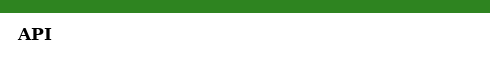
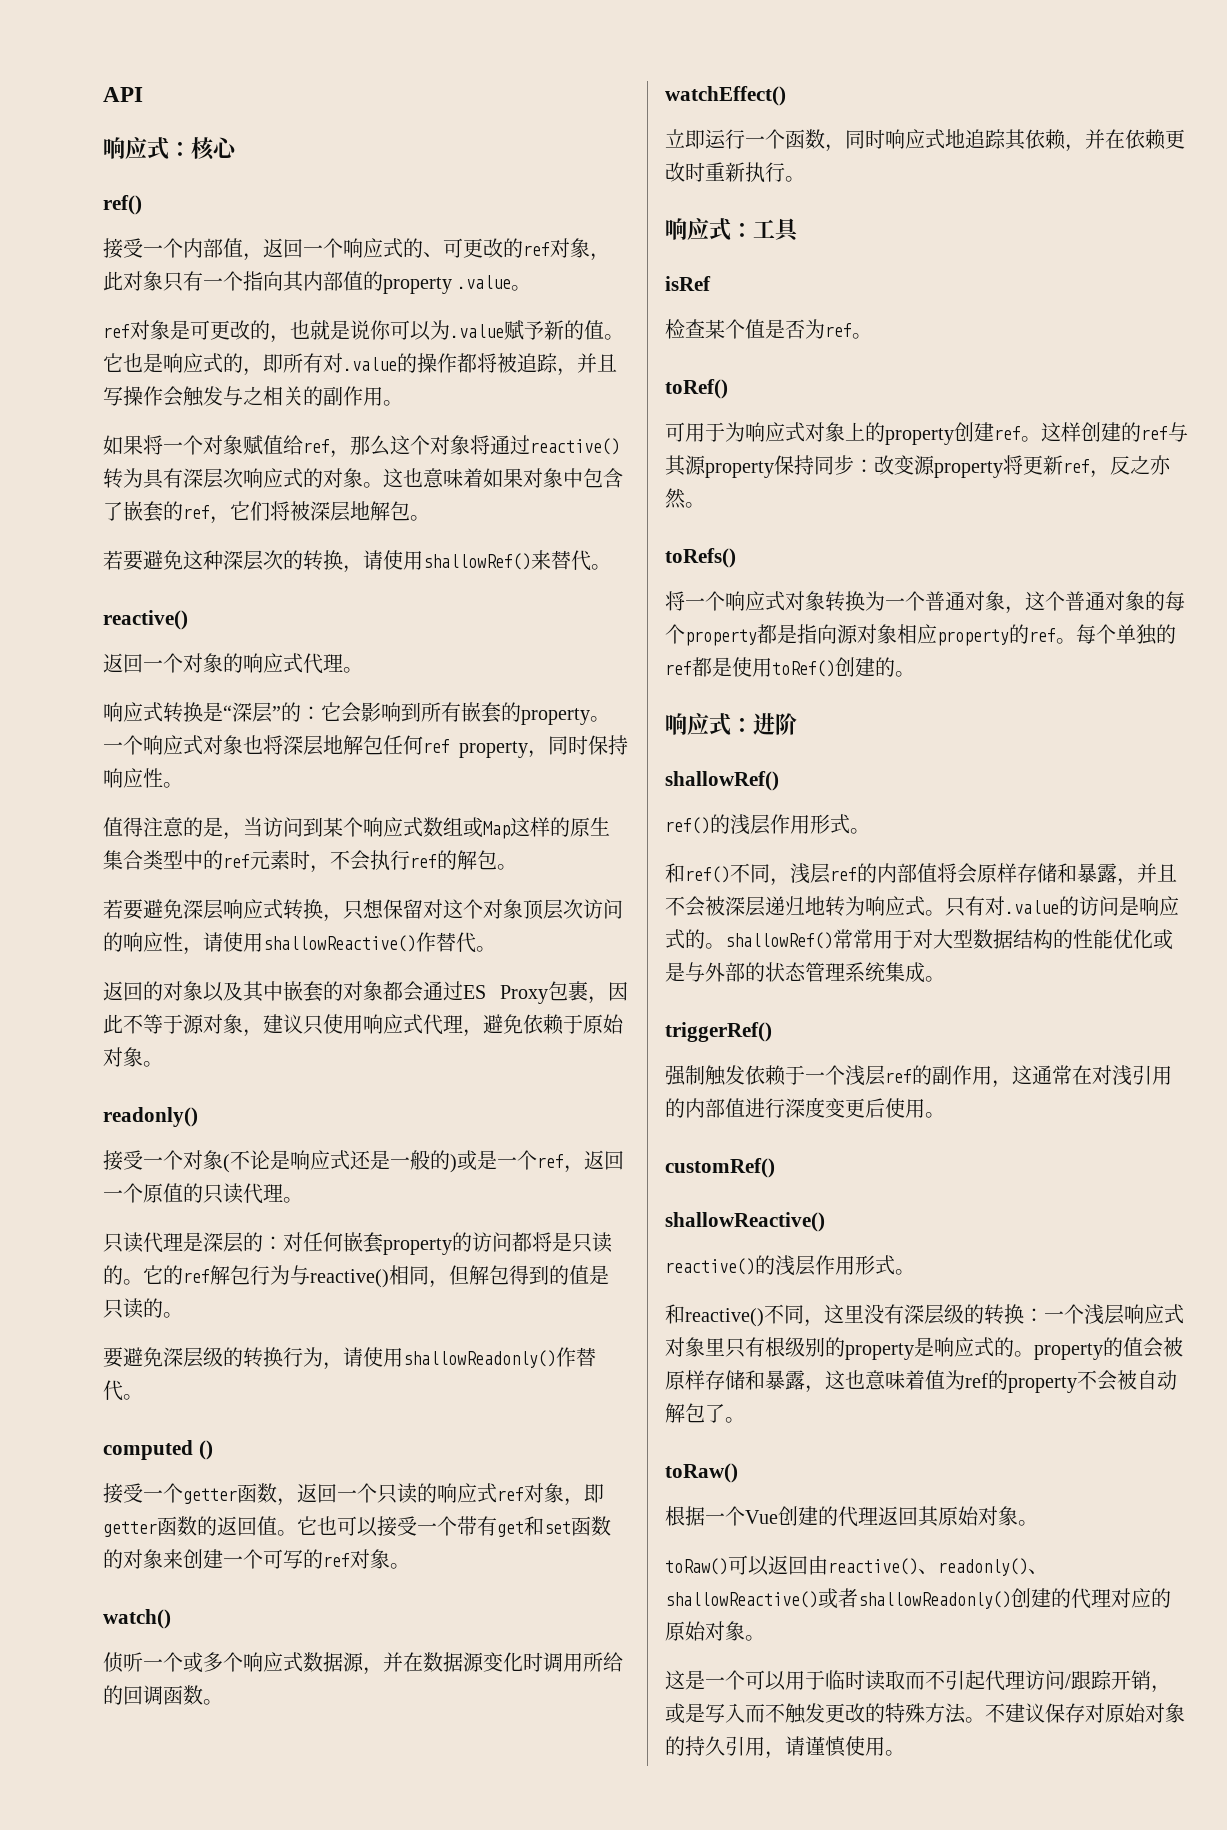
(52, 34) none -> [103,137,238,161] [103,195,142,215] [103,238,610,261] [103,271,532,294] [103,320,624,343] [103,353,617,376] [103,386,403,407] [103,435,620,458] [103,468,623,489] [103,501,430,524] [103,550,611,573] [103,610,188,630] [103,653,363,674] [103,702,610,725] [103,735,628,758] [103,768,183,788] [103,817,610,840] [103,850,517,873] [103,899,623,922] [103,932,496,955] [103,981,628,1004] [103,1014,624,1037] [103,1047,163,1067] [103,1107,198,1127] [103,1150,624,1173] [103,1183,303,1204] [103,1232,612,1255] [103,1265,609,1288] [103,1298,183,1319] [103,1347,596,1370] [103,1380,143,1401] [103,1440,213,1460] [103,1483,604,1506] [103,1516,611,1537] [103,1549,410,1569] [103,1609,171,1629] [103,1652,623,1675] [103,1685,223,1705] [665,86,786,106] [665,129,1185,152] [665,162,805,183] [665,218,800,242] [665,276,711,291] [665,319,872,339] [665,379,728,399] [665,422,1188,445] [665,455,1171,478] [665,488,705,509] [665,548,736,568] [665,591,1185,614] [665,624,1176,646] [665,657,915,677] [665,713,797,736] [665,771,779,791] [665,814,870,835] [665,863,1177,886] [665,896,1179,917] [665,929,1173,950] [665,962,945,983] [665,1022,772,1042] [665,1065,1172,1088] [665,1097,945,1118] [665,1158,775,1178] [665,1212,825,1232] [665,1255,915,1276] [665,1304,1184,1327] [665,1337,1183,1360] [665,1370,1177,1393] [665,1403,745,1423] [665,1463,738,1483] [665,1506,1038,1527] [665,1555,1048,1576] [665,1588,1171,1609] [665,1621,765,1641] [665,1670,1171,1693] [665,1703,1185,1724] [665,1736,905,1759] // 响应式：核心 // ref() // 接受一个内部值，返回一个响应式的、可更改的ref对象，此对象只有一个指向其内部值的property .value。 // ref对象是可更改的，也就是说你可以为.value赋予新的值。它也是响应式的，即所有对.value的操作都将被追踪，并且写操作会触发与之相关的副作用。 // 如果将一个对象赋值给ref，那么这个对象将通过reactive()转为具有深层次响应式的对象。这也意味着如果对象中包含了嵌套的ref，它们将被深层地解包。 // 若要避免这种深层次的转换，请使用shallowRef()来替代。 // reactive() // 返回一个对象的响应式代理。 // 响应式转换是“深层”的：它会影响到所有嵌套的property。一个响应式对象也将深层地解包任何ref property，同时保持响应性。 // 值得注意的是，当访问到某个响应式数组或Map这样的原生集合类型中的ref元素时，不会执行ref的解包。 // 若要避免深层响应式转换，只想保留对这个对象顶层次访问的响应性，请使用shallowReactive()作替代。 // 返回的对象以及其中嵌套的对象都会通过ES Proxy包裹，因此不等于源对象，建议只使用响应式代理，避免依赖于原始对象。 // readonly() // 接受一个对象(不论是响应式还是一般的)或是一个ref，返回一个原值的只读代理。 // 只读代理是深层的：对任何嵌套property的访问都将是只读的。它的ref解包行为与reactive()相同，但解包得到的值是只读的。 // 要避免深层级的转换行为，请使用shallowReadonly()作替代。 // computed () // 接受一个getter函数，返回一个只读的响应式ref对象，即getter函数的返回值。它也可以接受一个带有get和set函数的对象来创建一个可写的ref对象。 // watch() // 侦听一个或多个响应式数据源，并在数据源变化时调用所给的回调函数。 // watchEffect() // 立即运行一个函数，同时响应式地追踪其依赖，并在依赖更改时重新执行。 // 响应式：工具 // isRef // 检查某个值是否为ref。 // toRef() // 可用于为响应式对象上的property创建ref。这样创建的ref与其源property保持同步：改变源property将更新ref，反之亦然。 // toRefs() // 将一个响应式对象转换为一个普通对象，这个普通对象的每个property都是指向源对象相应property的ref。每个单独的ref都是使用toRef()创建的。 // 响应式：进阶 // shallowRef() // ref()的浅层作用形式。 // 和ref()不同，浅层ref的内部值将会原样存储和暴露，并且不会被深层递归地转为响应式。只有对.value的访问是响应式的。shallowRef()常常用于对大型数据结构的性能优化或是与外部的状态管理系统集成。 // triggerRef() // 强制触发依赖于一个浅层ref的副作用，这通常在对浅引用的内部值进行深度变更后使用。 // customRef() // shallowReactive() // reactive()的浅层作用形式。 // 和reactive()不同，这里没有深层级的转换：一个浅层响应式对象里只有根级别的property是响应式的。property的值会被原样存储和暴露，这也意味着值为ref的property不会被自动解包了。 // toRaw() // 根据一个Vue创建的代理返回其原始对象。 // toRaw()可以返回由reactive()、readonly()、shallowReactive()或者shallowReadonly()创建的代理对应的原始对象。 // 这是一个可以用于临时读取而不引起代理访问/跟踪开销，或是写入而不触发更改的特殊方法。不建议保存对原始对象的持久引用，请谨慎使用。

